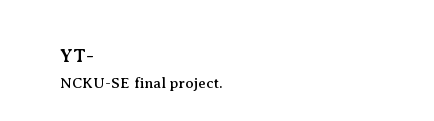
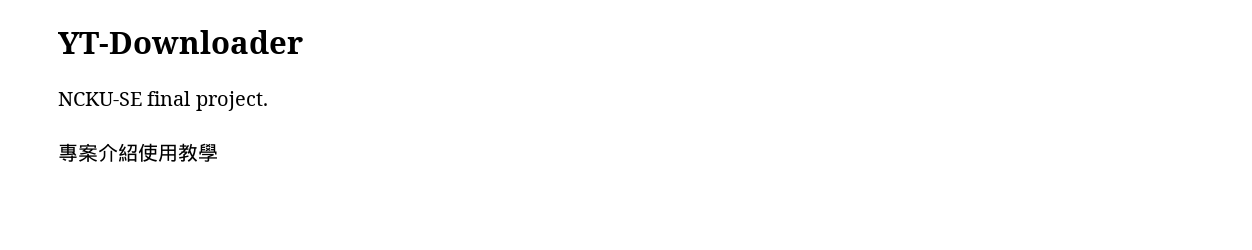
[60,49,94,62] YT- -> [58,30,303,54] YT-Downloader
(224, 84) none -> [58,143,218,162] // 專案介紹使用教學

